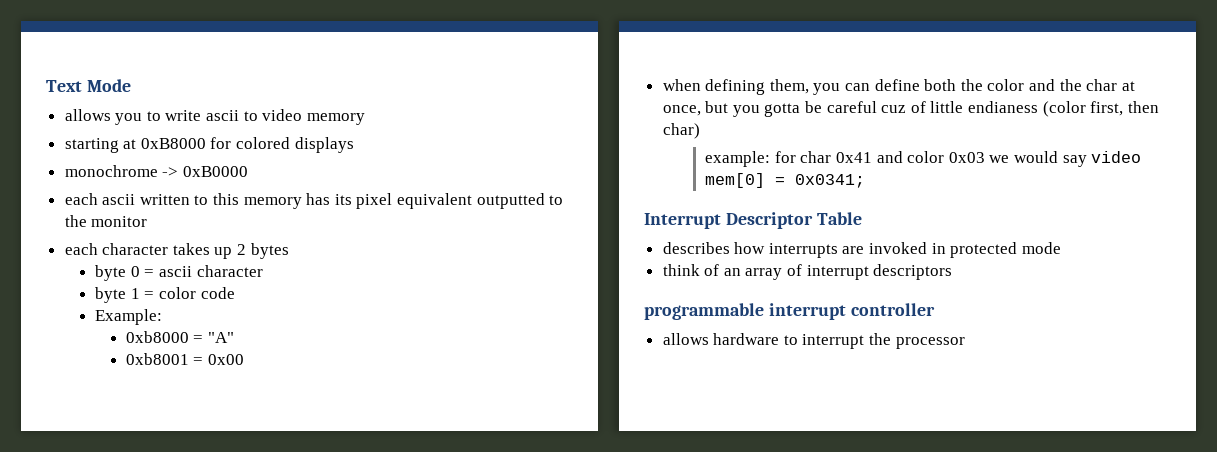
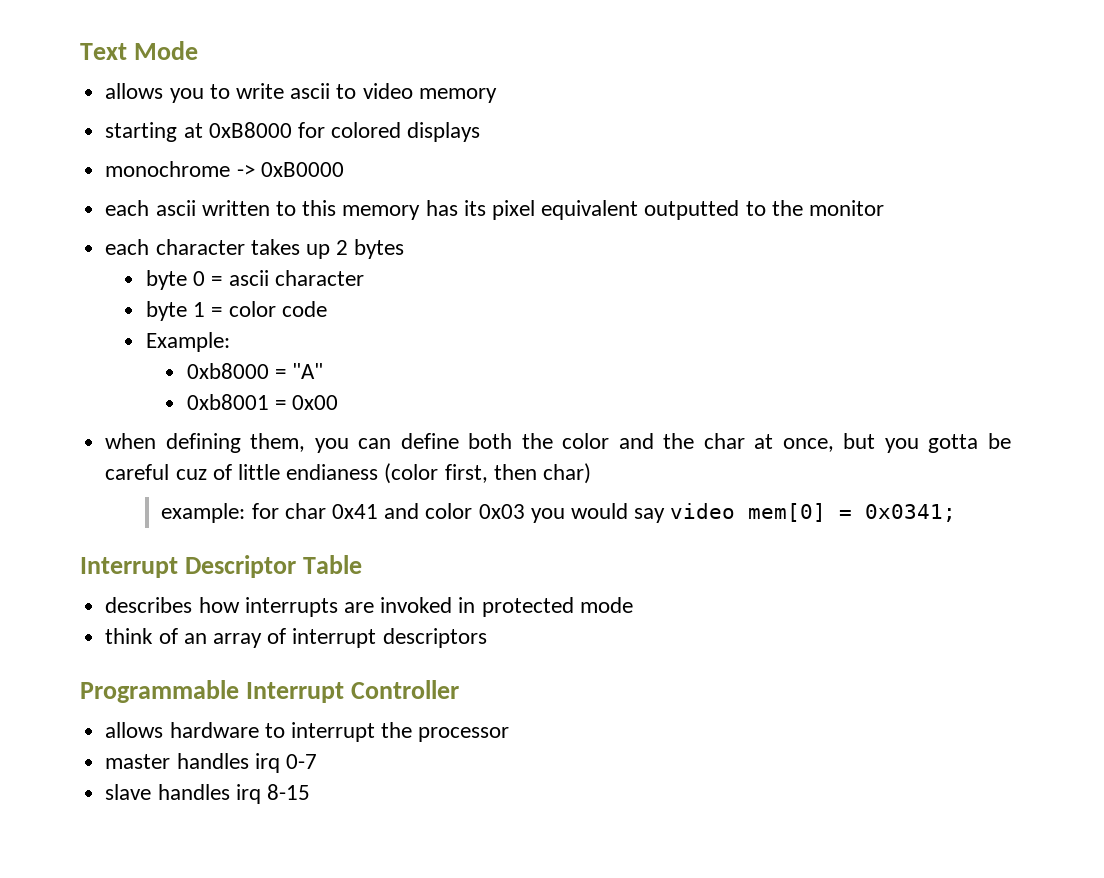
[989,155,1010,163] we -> [530,508,565,523] you
[644,303,935,320] programmable interrupt controller -> [80,680,459,703] Programmable Interrupt Controller
(965, 343) none -> [105,753,317,773] [105,784,310,804] // master handles irq 0-7 // slave handles irq 8-15

